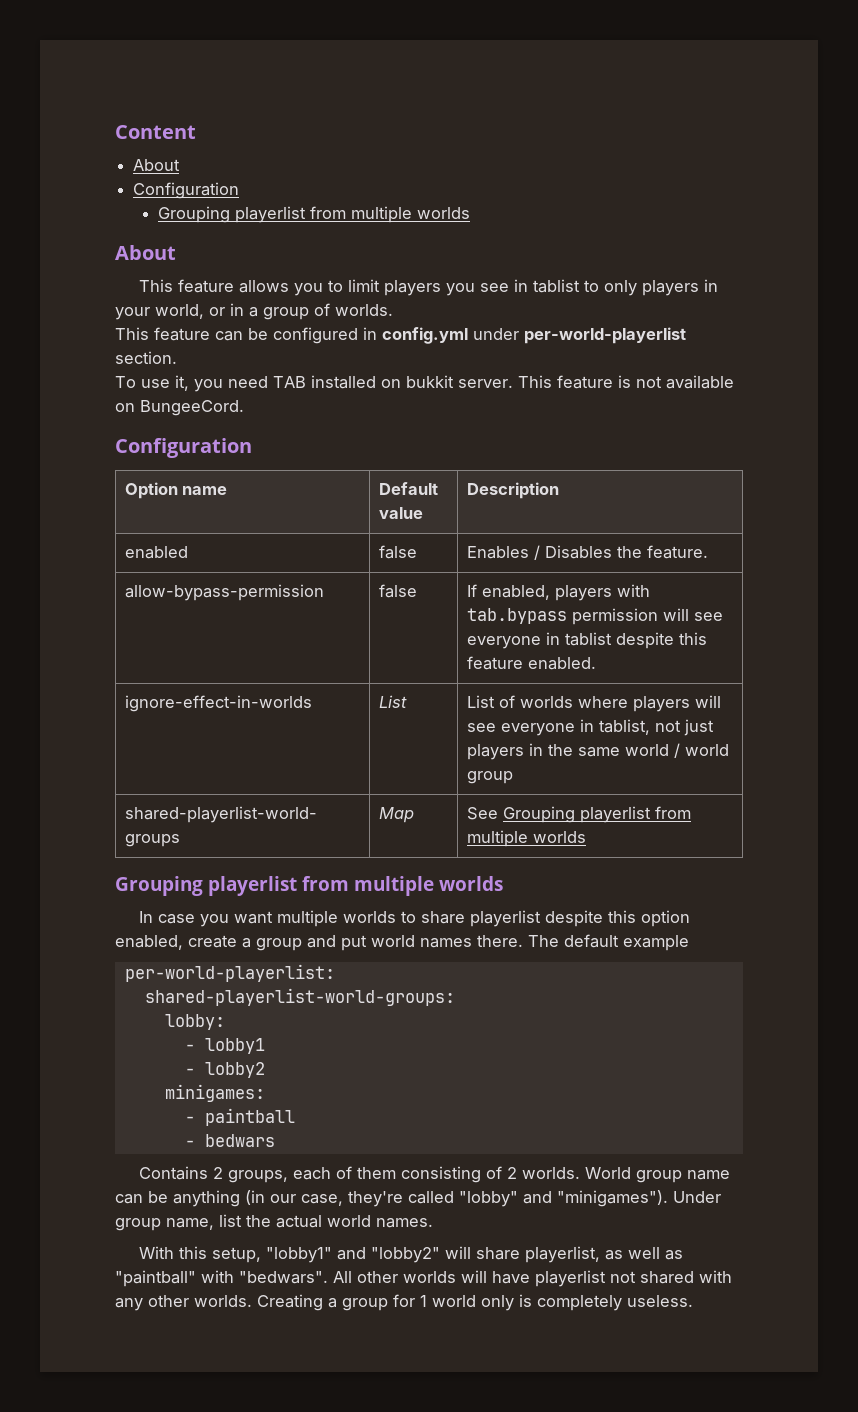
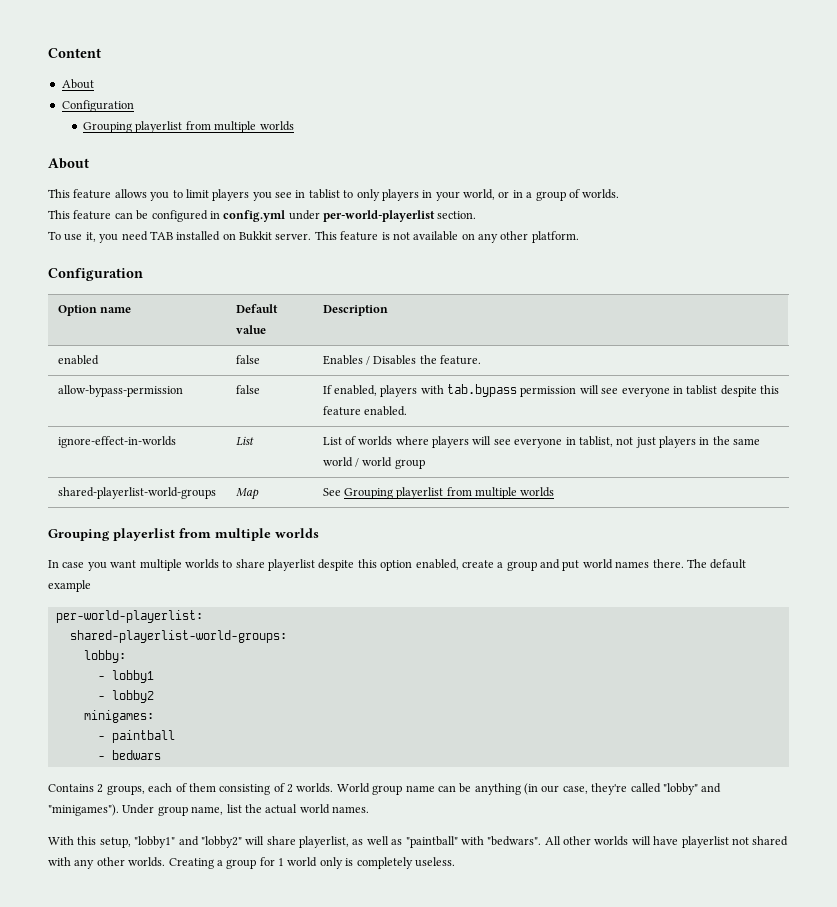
[406,375,454,388] bukkit -> [239,231,272,241] Bukkit
[140,400,244,416] BungeeCord. -> [478,231,579,243] any other platform.

